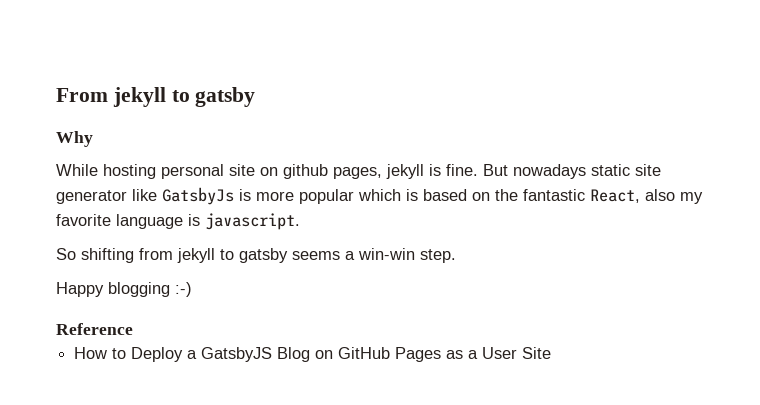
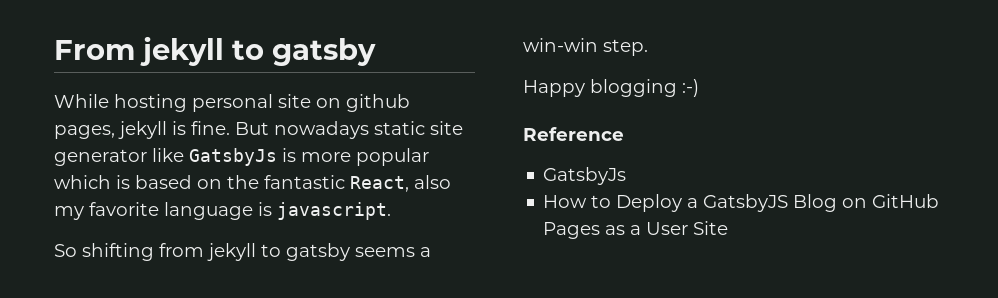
[56,131,93,147] // Why -> (376, 52) none
(133, 329) none -> [543,167,627,185] // GatsbyJs

